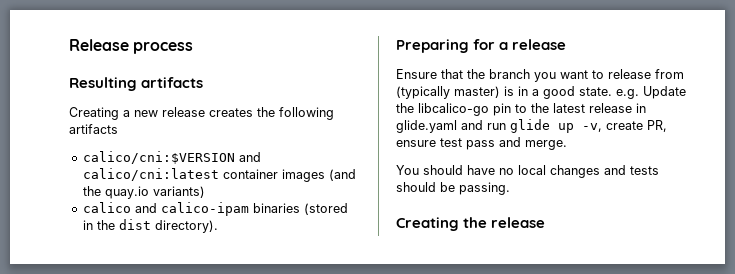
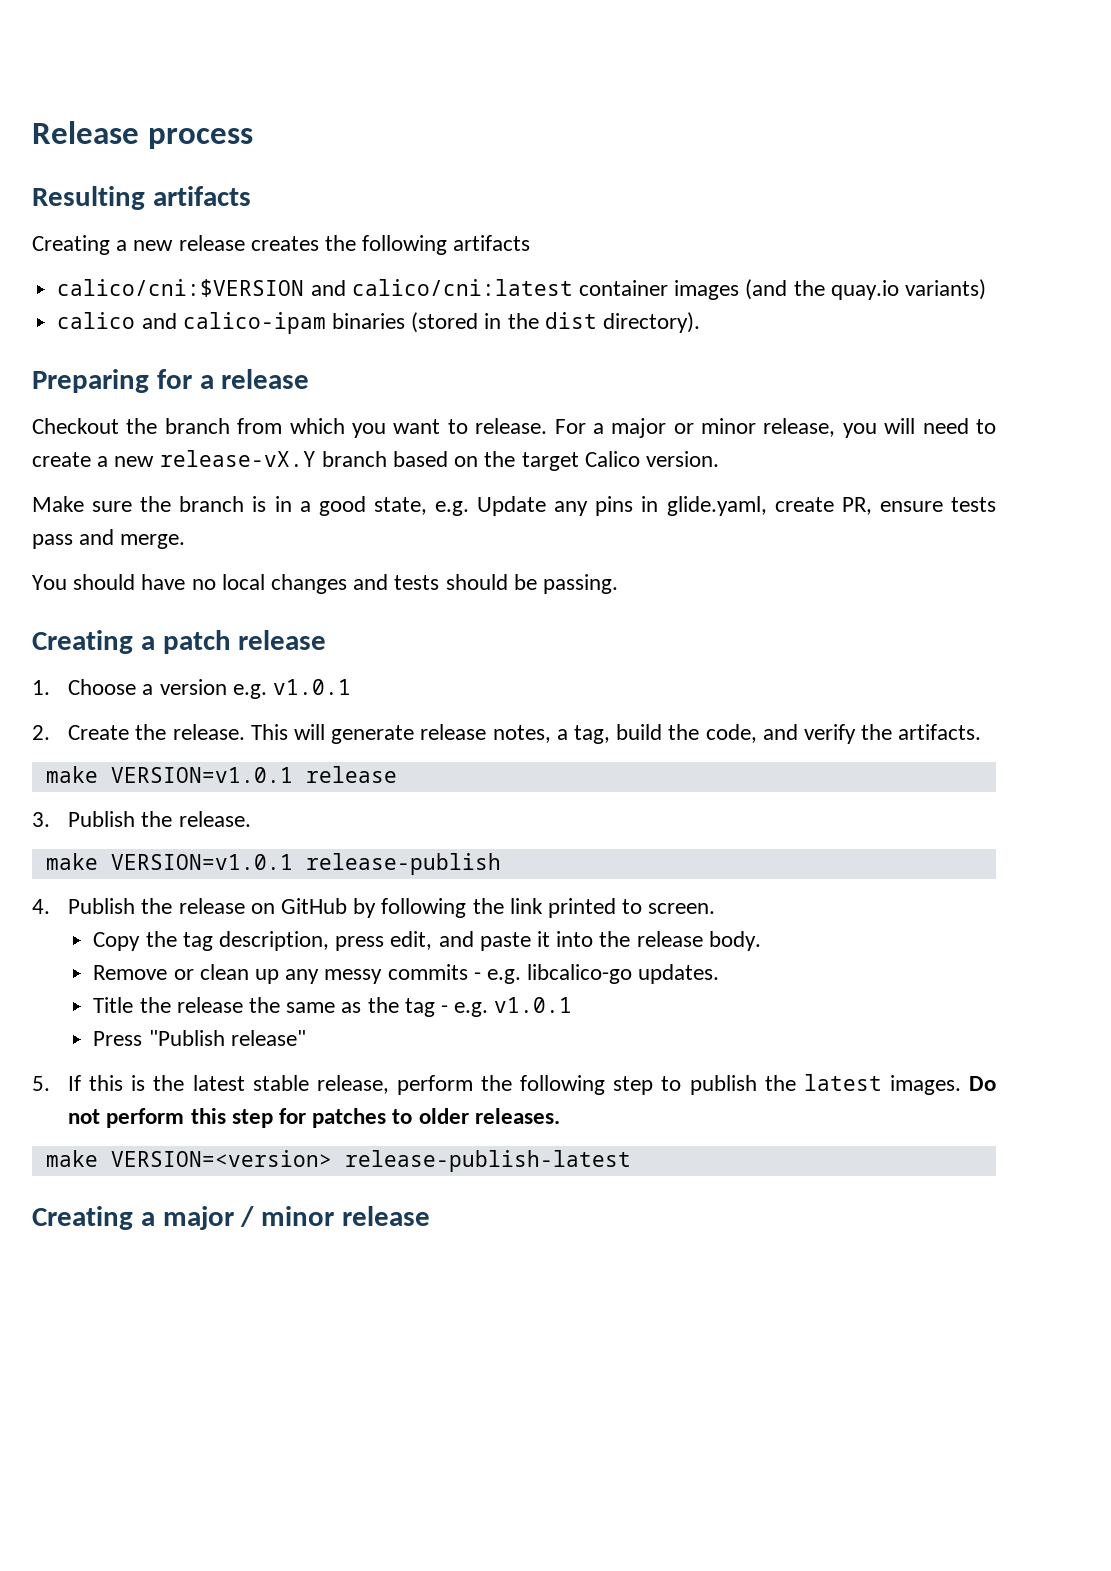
[396,69,684,82] [396,86,500,99] Ensure that the branch you want to release from (typically master) -> [32,418,997,438] [32,450,720,471] [32,496,245,512] Checkout the branch from which you want to release. For a major or minor release, you will need to create a new release-vX.Y branch based on the target Calico version. // Make sure the branch
[579,87,612,96] state. -> [373,497,427,515] state,
[396,103,646,116] [396,119,602,133] the libcalico-go pin to the latest release in glide.yaml and run glide up -v, -> [554,496,767,516] any pins in glide.yaml,
[440,138,462,147] test -> [950,497,996,512] tests
[463,217,488,228] the -> [140,630,327,654] [32,679,351,699] [32,724,982,744] [45,766,397,783] [32,811,251,827] [45,853,501,875] [32,898,716,918] [93,931,761,951] [93,964,720,984] [93,997,573,1017] [93,1030,306,1046] [32,1074,996,1095] [68,1108,560,1128] [45,1150,631,1172] [32,1206,335,1230] a patch release // 1. Choose a version e.g. v1.0.1 // 2. Create the release. This will generate release notes, a tag, build the code, and verify the artifacts. // make VERSION=v1.0.1 release // 3. Publish the release. // make VERSION=v1.0.1 release-publish // 4. Publish the release on GitHub by following the link printed to screen. // Copy the tag description, press edit, and paste it into the release body. // Remove or clean up any messy commits - e.g. libcalico-go updates. // Title the release the same as the tag - e.g. v1.0.1 // Press "Publish release" // 5. If this is the latest stable release, perform the following step to publish the latest images. Do not perform this step for patches to older releases. // make VERSION=<version> release-publish-latest // Creating a major / minor

